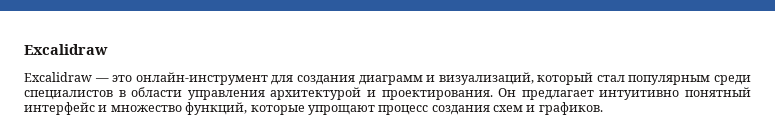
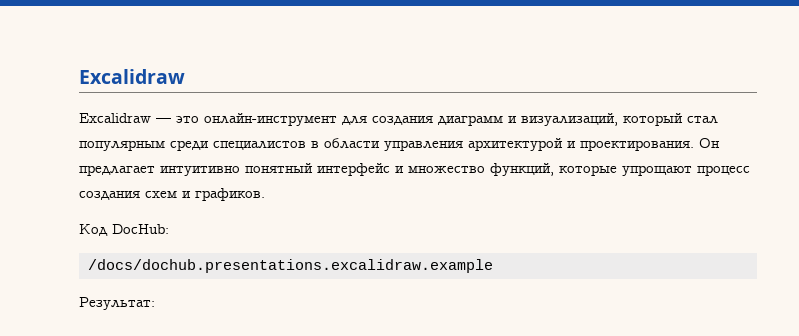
(603, 108) none -> [79,224,169,236] [87,259,493,273] [79,297,155,310] // Код DocHub: // /docs/dochub.presentations.excalidraw.example // Результат:

